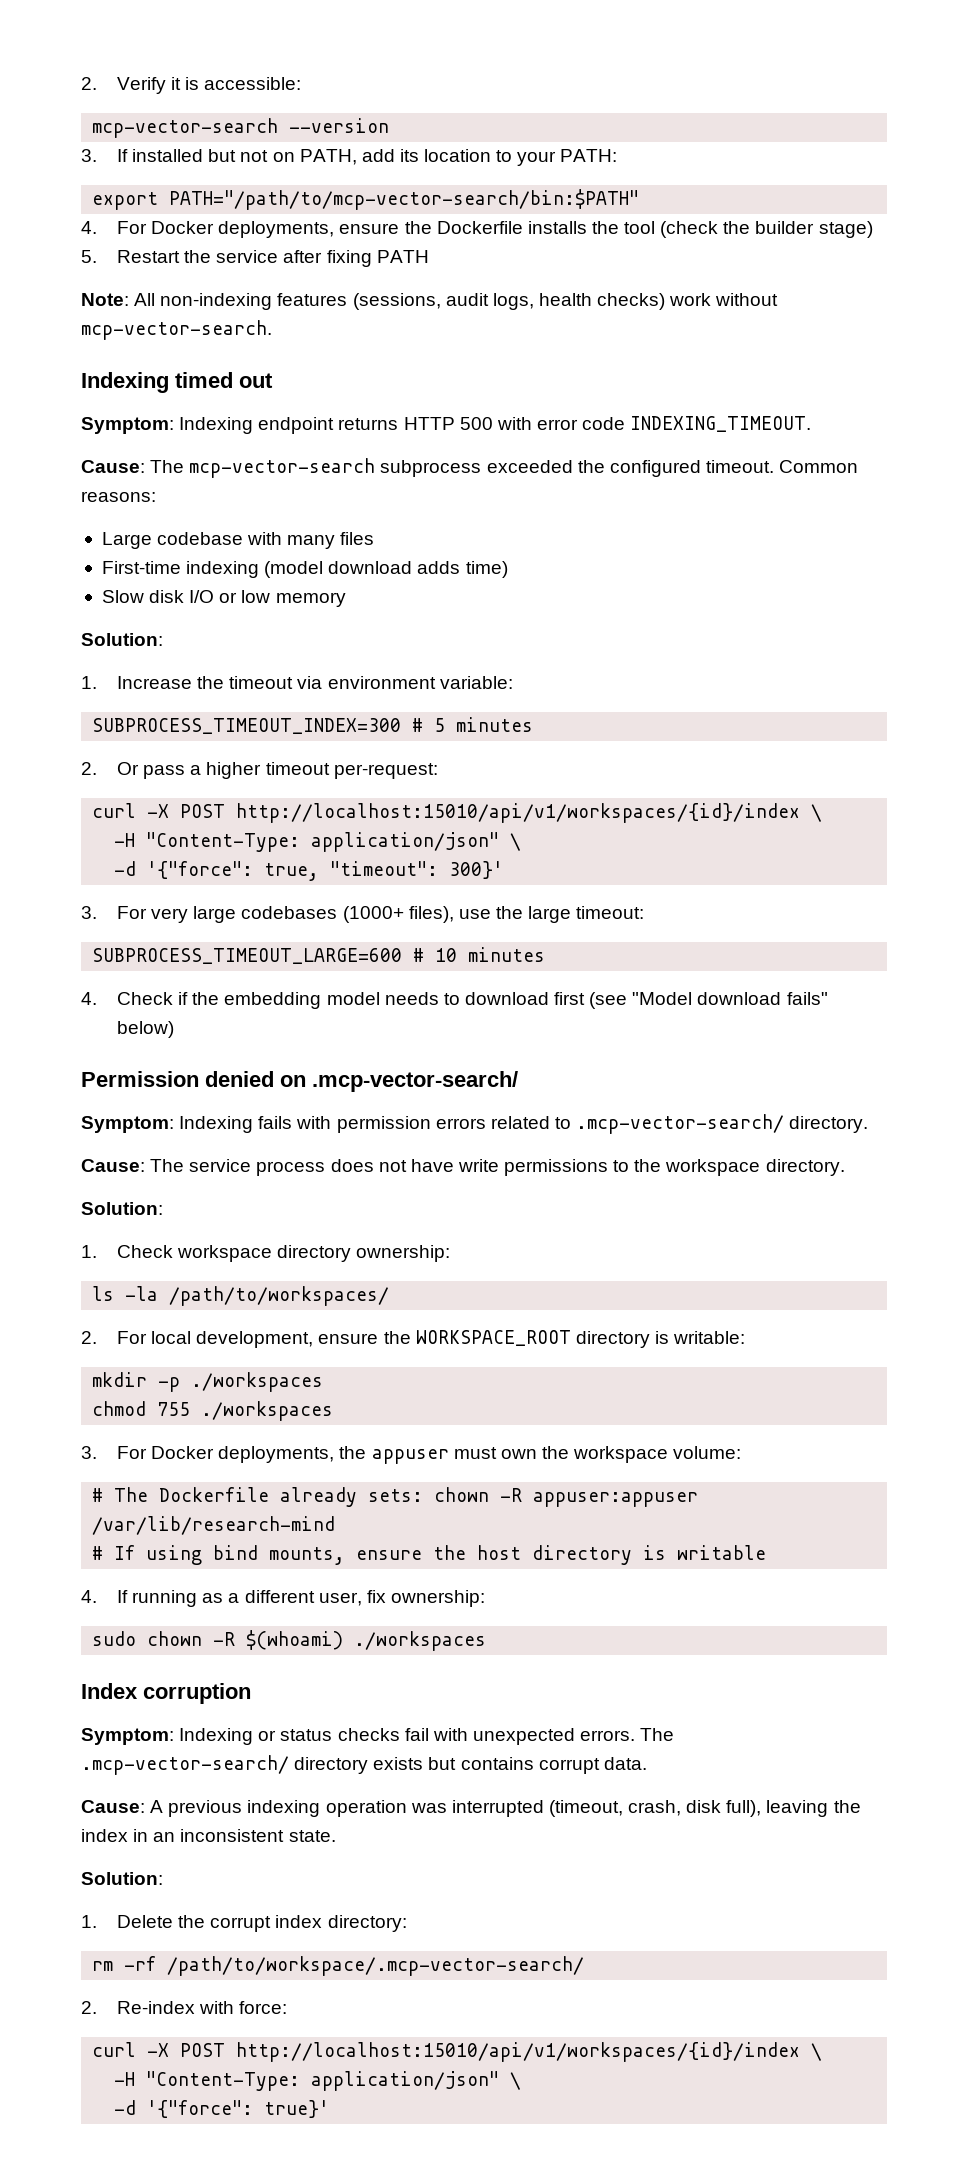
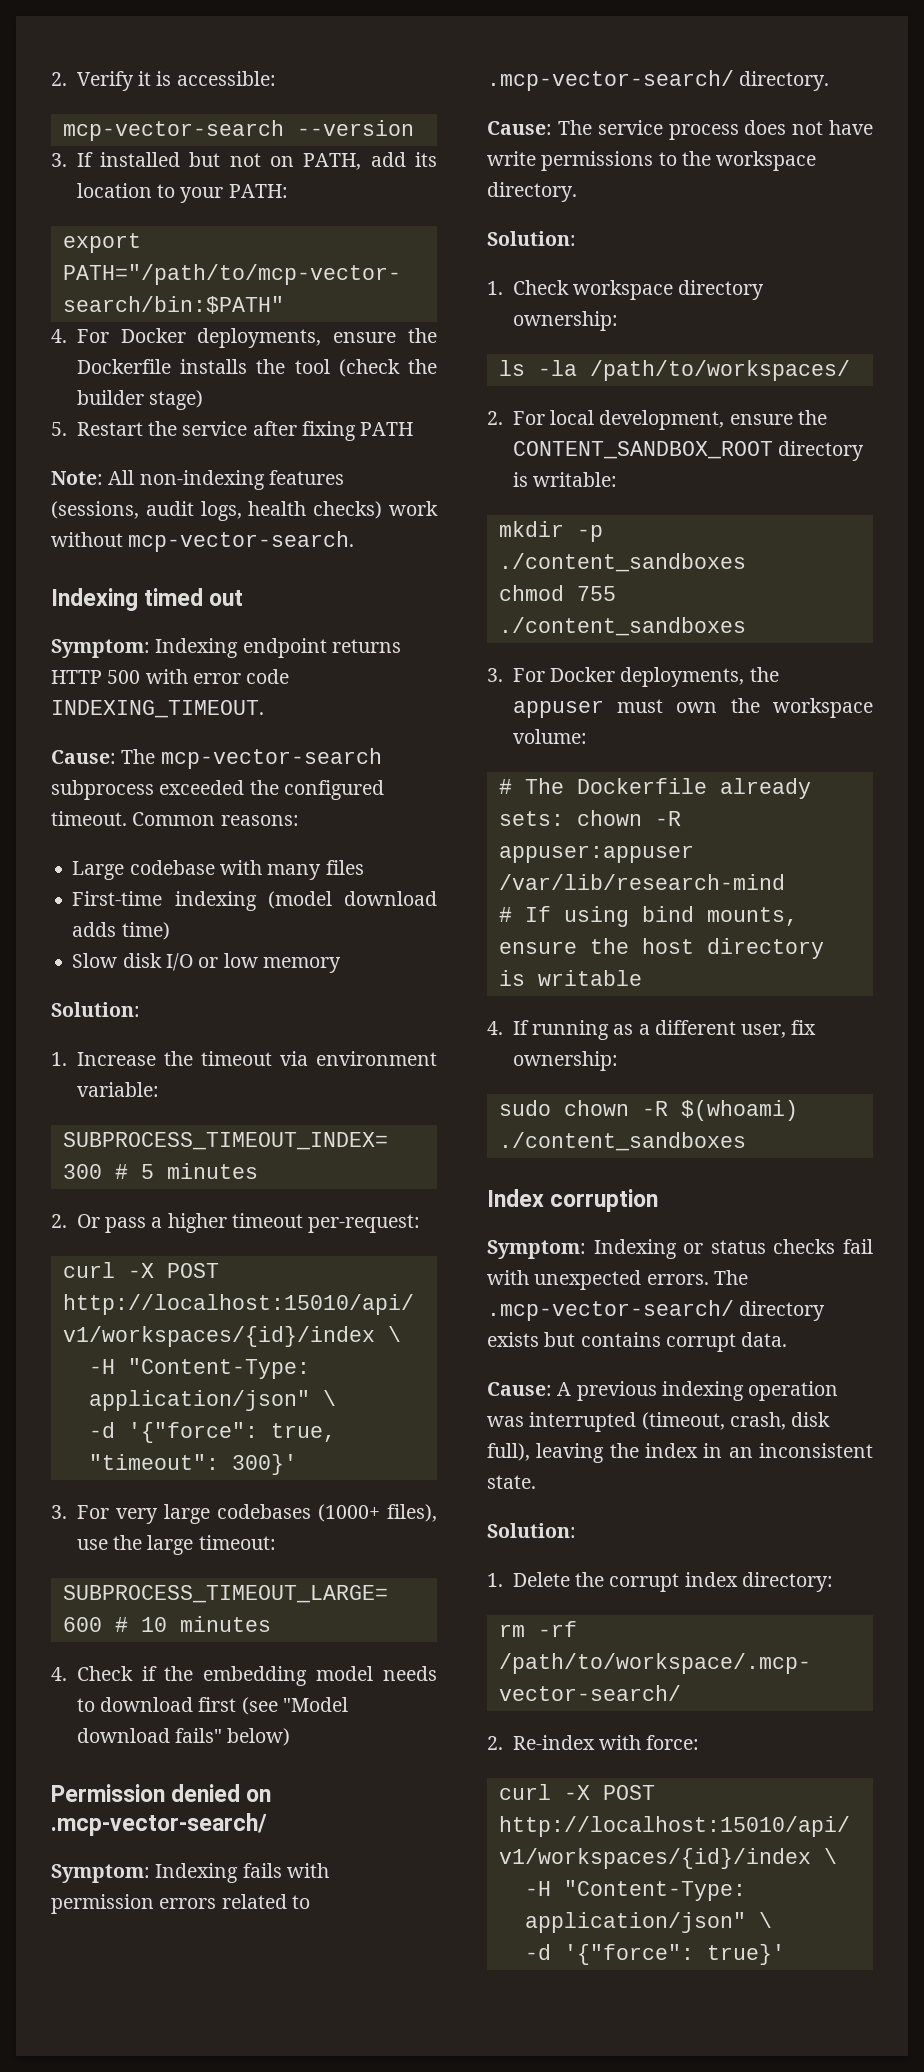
[415,1330,571,1346] WORKSPACE_ROOT -> [512,441,773,459] CONTENT_SANDBOX_ROOT
[191,1372,324,1392] ./workspaces -> [498,553,746,572] ./content_sandboxes
[201,1401,334,1421] ./workspaces -> [498,617,746,636] ./content_sandboxes
[354,1631,487,1651] ./workspaces -> [498,1132,746,1151] ./content_sandboxes

